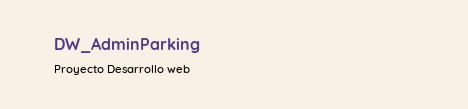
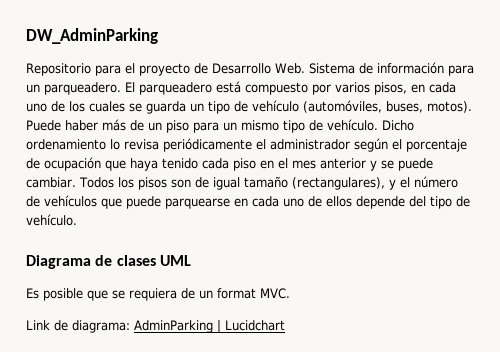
[54,65,191,75] Proyecto Desarrollo web -> [26,62,474,76] [26,81,456,95] [26,100,472,114] [26,119,414,133] [26,138,467,152] [26,157,433,171] [26,176,458,190] [26,195,470,209] [26,214,77,226] [26,255,191,269] [26,288,290,301] [26,320,285,334] Repositorio para el proyecto de Desarrollo Web. Sistema de información para un parqueadero. El parqueadero está compuesto por varios pisos, en cada uno de los cuales se guarda un tipo de vehículo (automóviles, buses, motos). Puede haber más de un piso para un mismo tipo de vehículo. Dicho ordenamiento lo revisa periódicamente el administrador según el porcentaje de ocupación que haya tenido cada piso en el mes anterior y se puede cambiar. Todos los pisos son de igual tamaño (rectangulares), y el número de vehículos que puede parquearse en cada uno de ellos depende del tipo de vehículo. // Diagrama de clases UML // Es posible que se requiera de un format MVC. // Link de diagrama: AdminParking | Lucidchart

